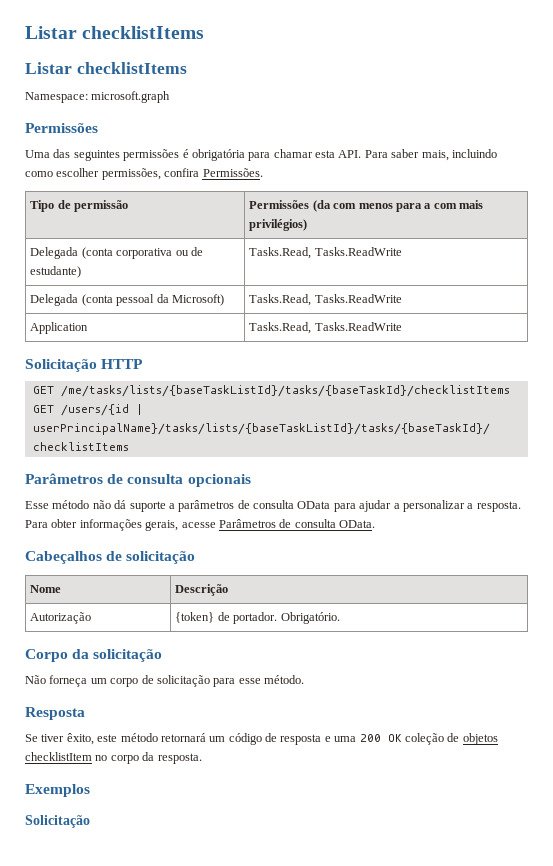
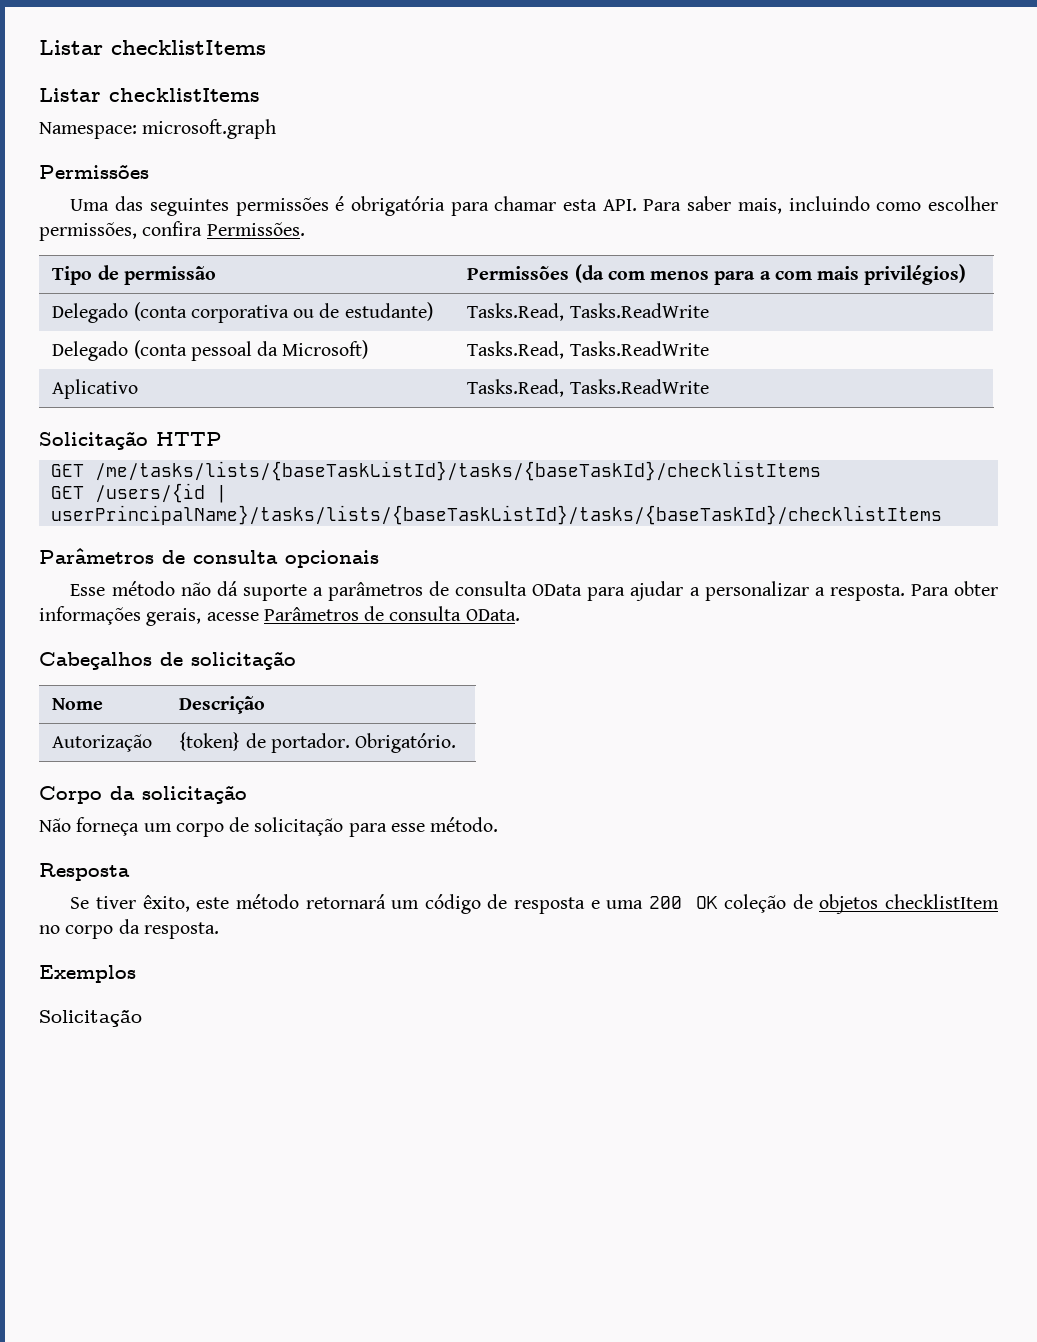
[30,247,79,259] Delegada -> [52,303,129,323] Delegado
[30,294,79,306] Delegada -> [52,341,129,361] Delegado
[30,322,89,334] Application -> [52,379,139,399] Aplicativo

